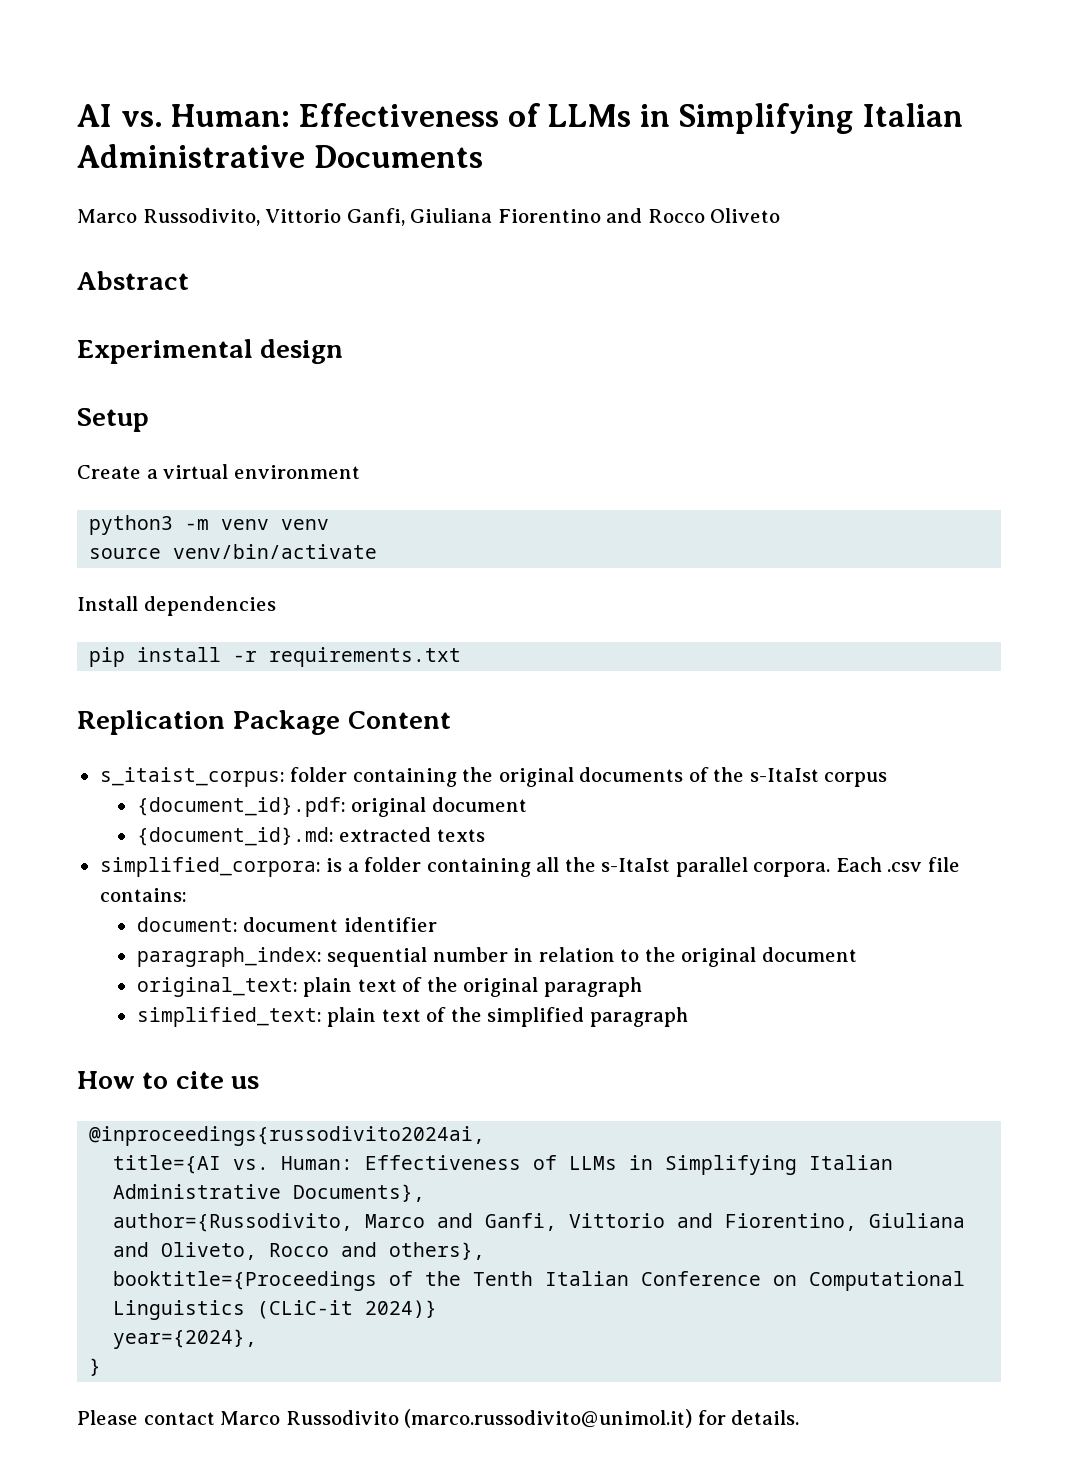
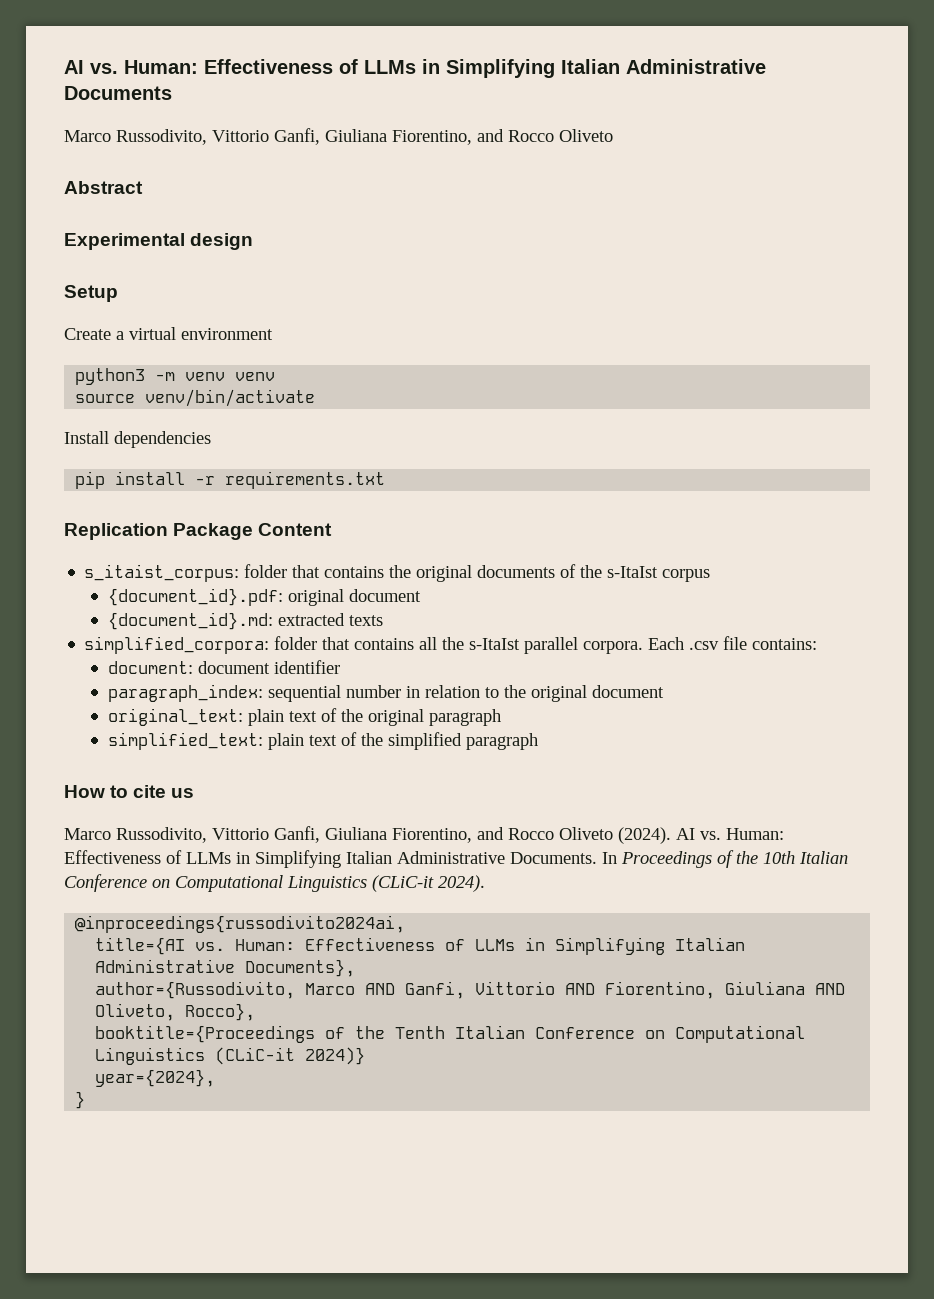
[497,209,601,223] Fiorentino -> [392,130,472,145] Fiorentino,
[352,768,457,787] containing -> [292,565,385,578] that contains
[326,857,531,877] is a folder containing -> [274,636,415,650] folder that contains
(260, 1082) none -> [64,826,784,844] [64,850,848,868] [64,874,485,892] // Marco Russodivito, Vittorio Ganfi, Giuliana Fiorentino, and Rocco Oliveto (2024). AI vs. Human: Effectiveness of LLMs in Simplifying Italian Administrative Documents. In Proceedings of the 10th Italian Conference on Computational Linguistics (CLiC-it 2024).
[437,1213,474,1228] and -> [365,983,396,995] AND
[677,1213,714,1228] and -> [565,983,596,995] AND
[113,1242,486,1260] and Oliveto, Rocco and others}, -> [815,983,846,995] [95,1003,256,1021] AND Oliveto, Rocco},
[77,1409,800,1428] // Please contact Marco Russodivito (marco.russodivito@unimol.it) for details. -> (86, 1100) none

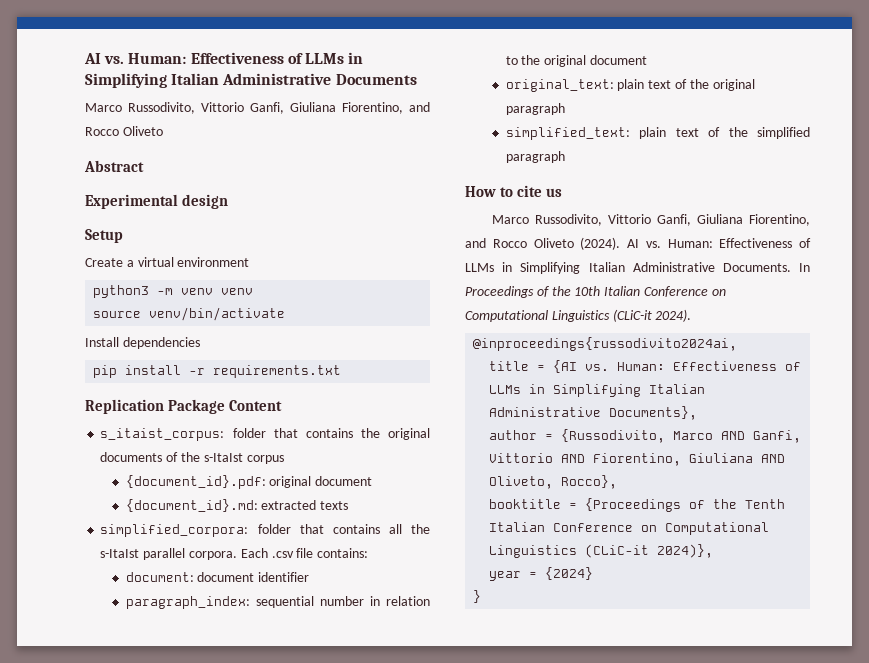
[95,937,186,955] title={AI -> [489,360,578,373] title = {AI
[95,981,296,999] author={Russodivito, -> [489,429,666,443] author = {Russodivito,
[95,1025,316,1043] booktitle={Proceedings -> [489,498,682,512] booktitle = {Proceedings
[305,1047,366,1065] [95,1069,216,1087] 2024)} // year={2024}, -> [657,544,714,558] [489,567,594,581] 2024)}, // year = {2024}

